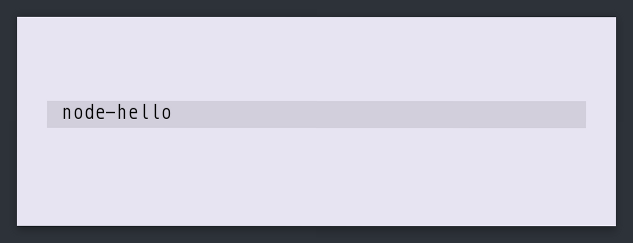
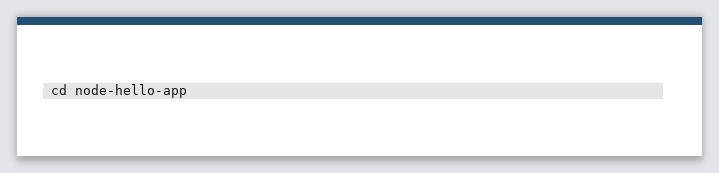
[60,103,172,119] node-hello -> [51,84,188,98] cd node-hello-app

